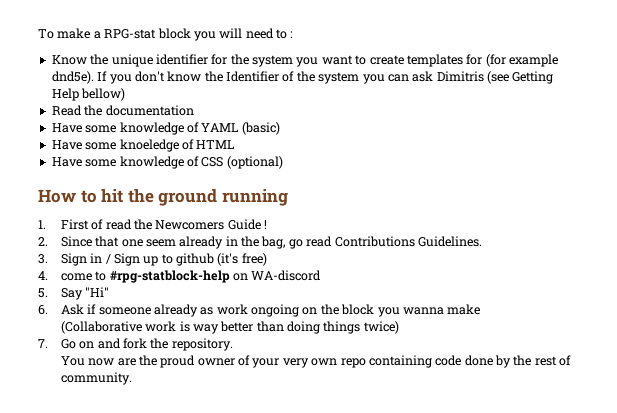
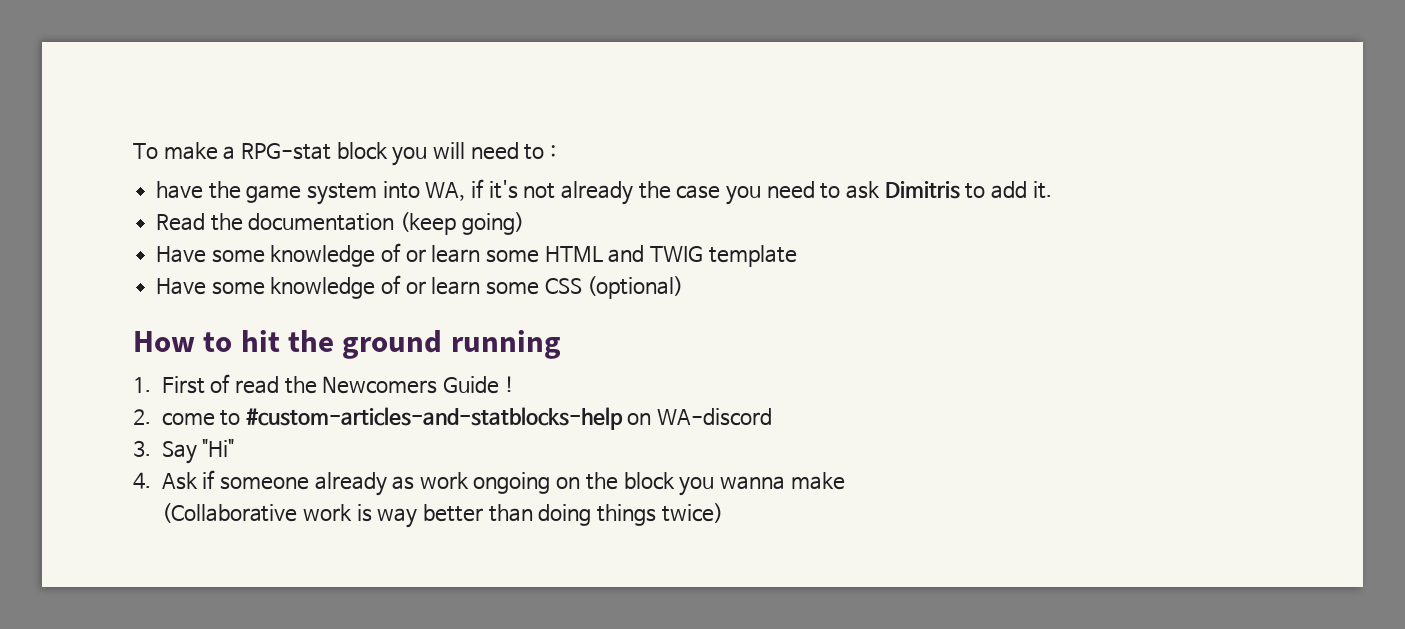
[51,54,558,67] [51,71,554,84] [51,88,126,101] Know the unique identifier for the system you want to create templates for (for example dnd5e). If you don't know the Identifier of the system you can ask Dimitris (see Getting Help bellow) -> [156,179,1052,205] have the game system into WA, if it's not already the case you need to ask Dimitris to add it.
[51,122,280,135] [51,139,235,152] [51,156,199,169] // Have some knowledge of YAML (basic) // Have some knoeledge of HTML // Have some knowledge of -> [400,212,524,235] [156,243,797,267] [156,275,540,299] (keep going) // Have some knowledge of or learn some HTML and TWIG template // Have some knowledge of or learn some
[60,236,482,249] [38,253,267,266] [38,271,48,280] Since that one seem already in the bag, go read Contributions Guidelines. // 3. Sign in / Sign up to github (it's free) // 4. -> (151, 417) none
[109,270,230,283] #rpg-statblock-help -> [245,407,623,430] #custom-articles-and-statblocks-help
[38,288,48,298] 5. -> [133,440,151,457] 3.
[38,305,48,315] 6. -> [133,472,151,489] 4.
[38,338,233,351] [60,355,572,368] [60,372,132,385] // 7. Go on and fork the repository. // You now are the proud owner of your very own repo containing code done by the rest of community. -> (723, 513) none

